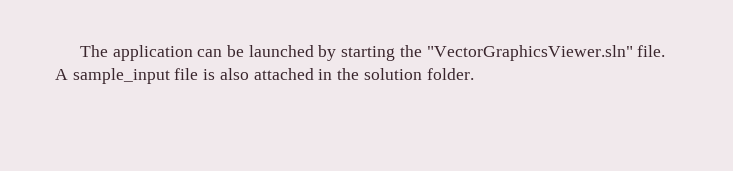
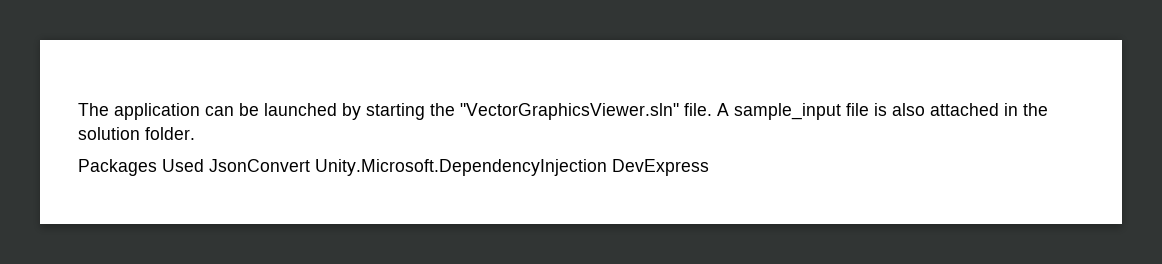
(474, 74) none -> [78,159,709,176] // Packages Used JsonConvert Unity.Microsoft.DependencyInjection DevExpress

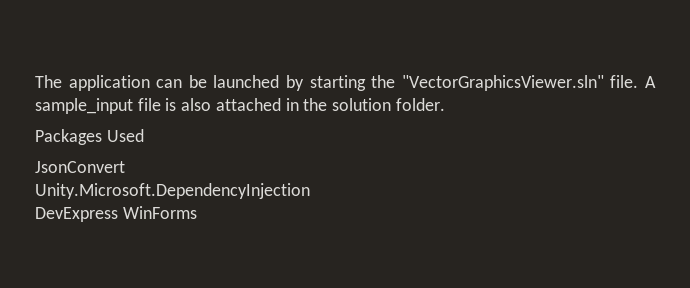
(204, 165) none -> (144, 135) //
(310, 165) none -> (125, 167) //
[612,159,709,176] DevExpress -> [35,206,197,222] // DevExpress WinForms

